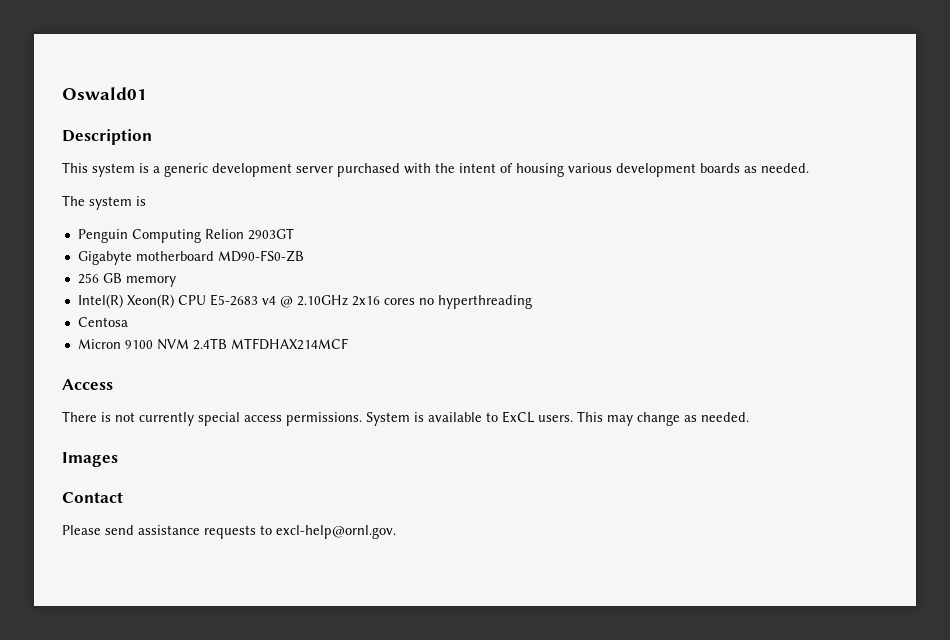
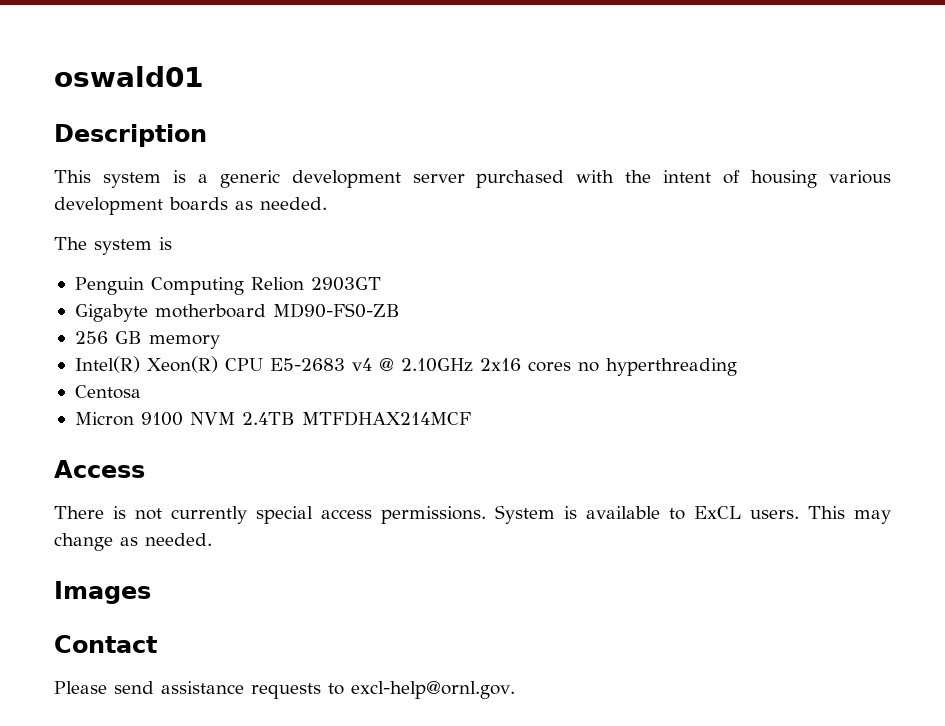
[62,87,147,100] Oswald01 -> [54,66,203,87] oswald01

